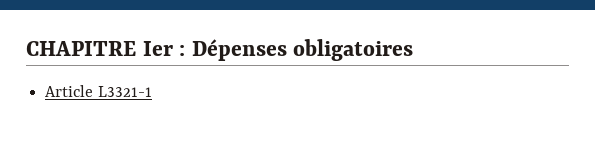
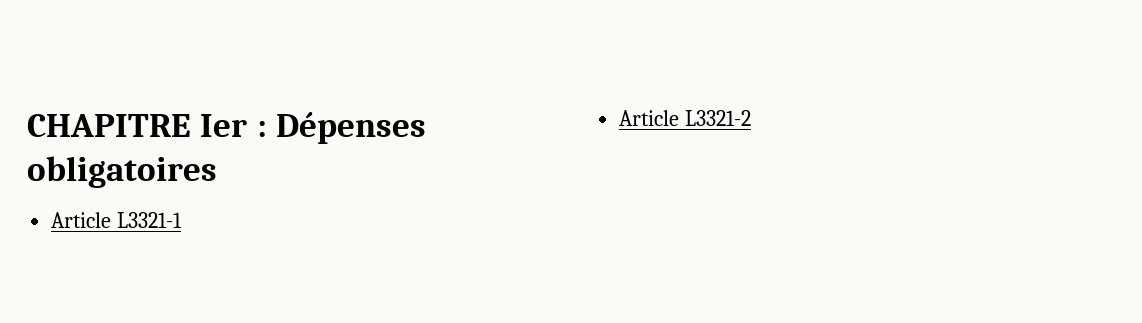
(152, 91) none -> [619,110,752,126] // Article L3321-2

